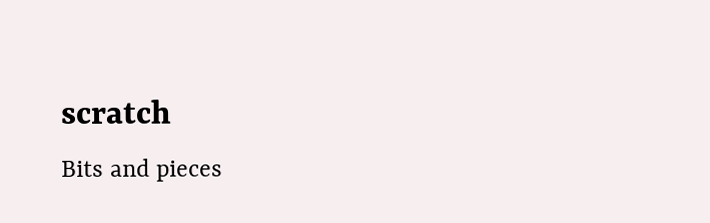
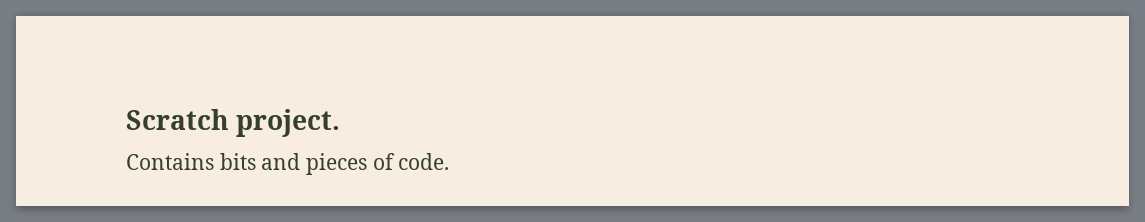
[60,99,172,124] [61,158,224,182] scratch // Bits and pieces -> [126,109,341,137] [126,153,450,175] Scratch project. // Contains bits and pieces of code.

